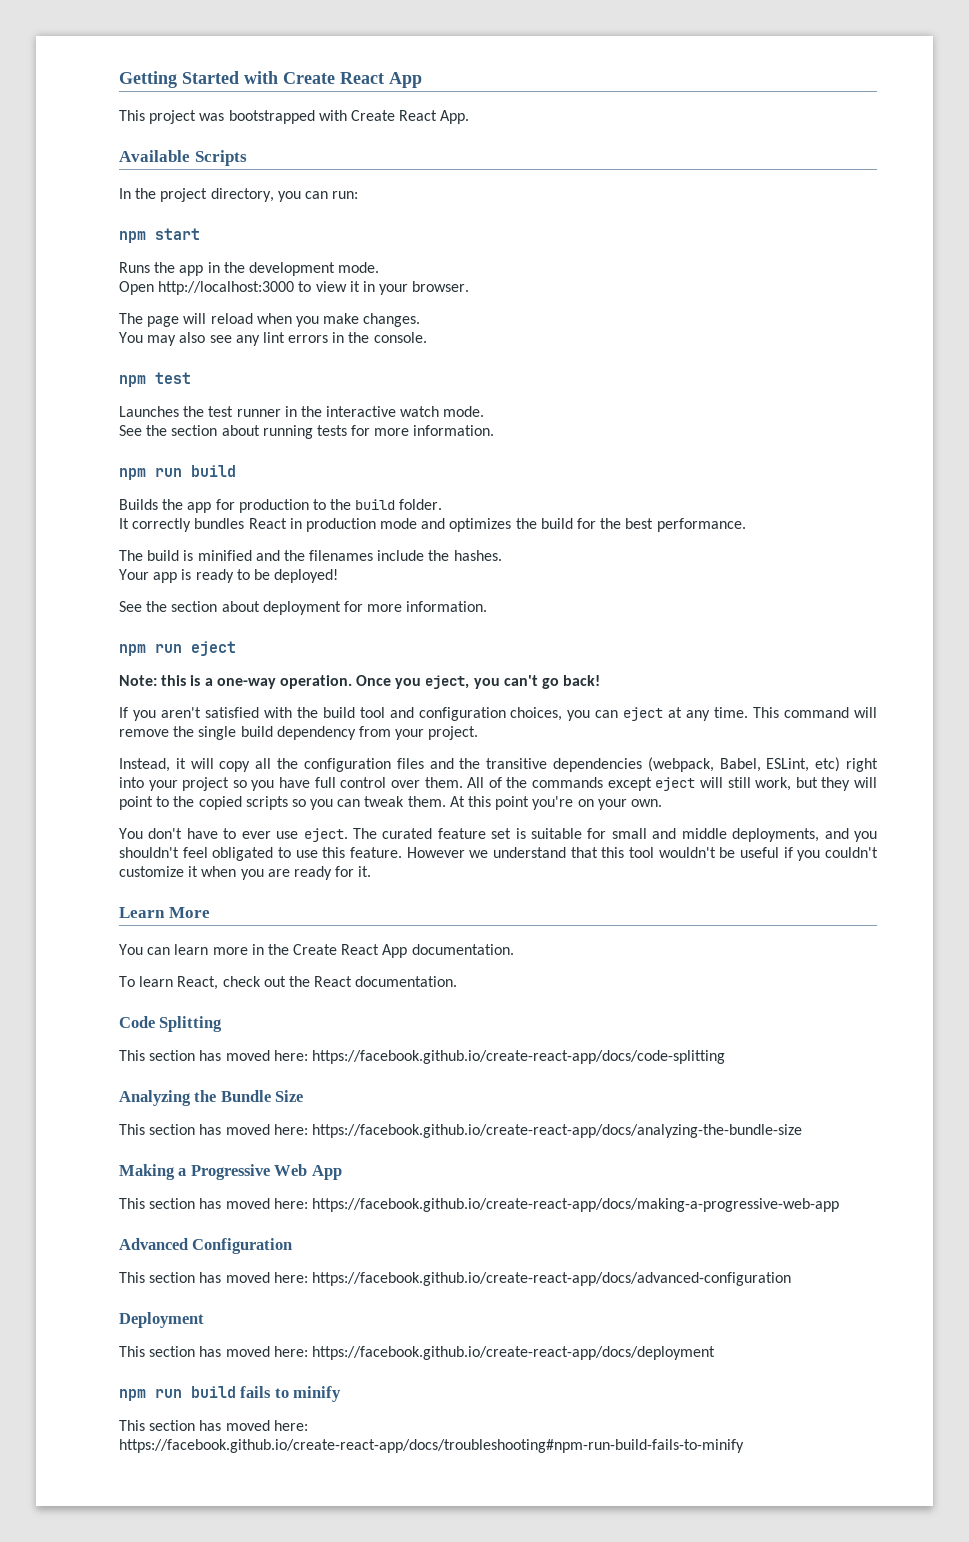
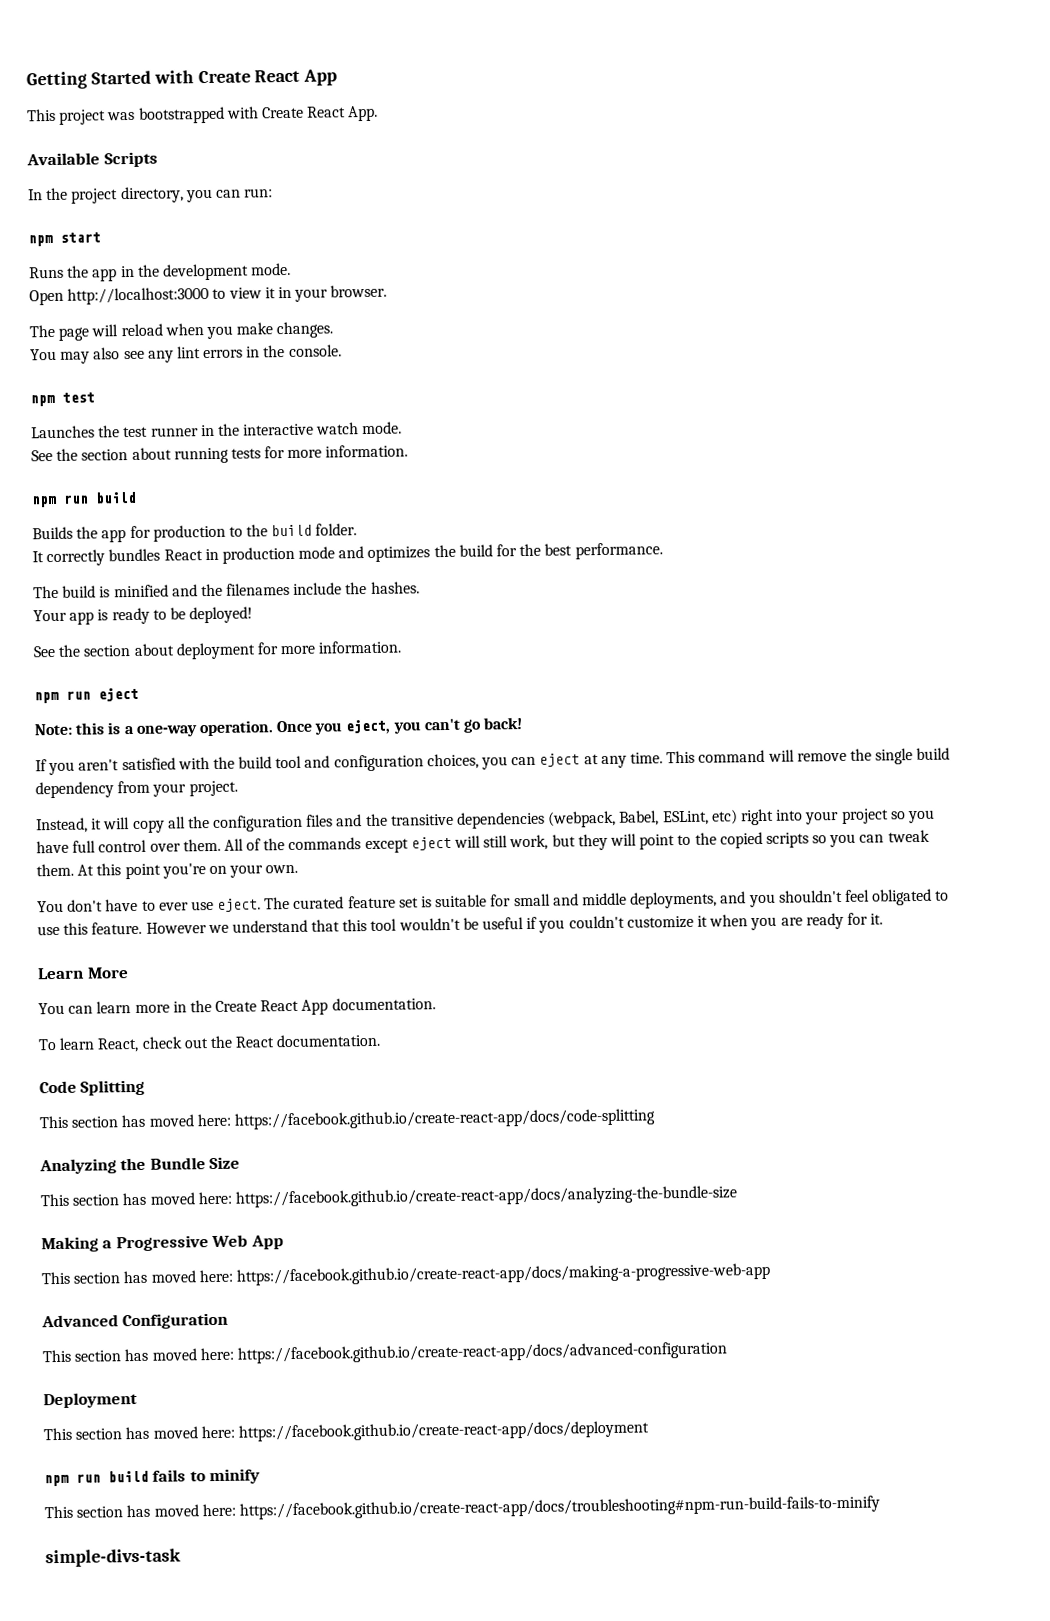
(744, 1446) none -> [45,1548,181,1568] // simple-divs-task

